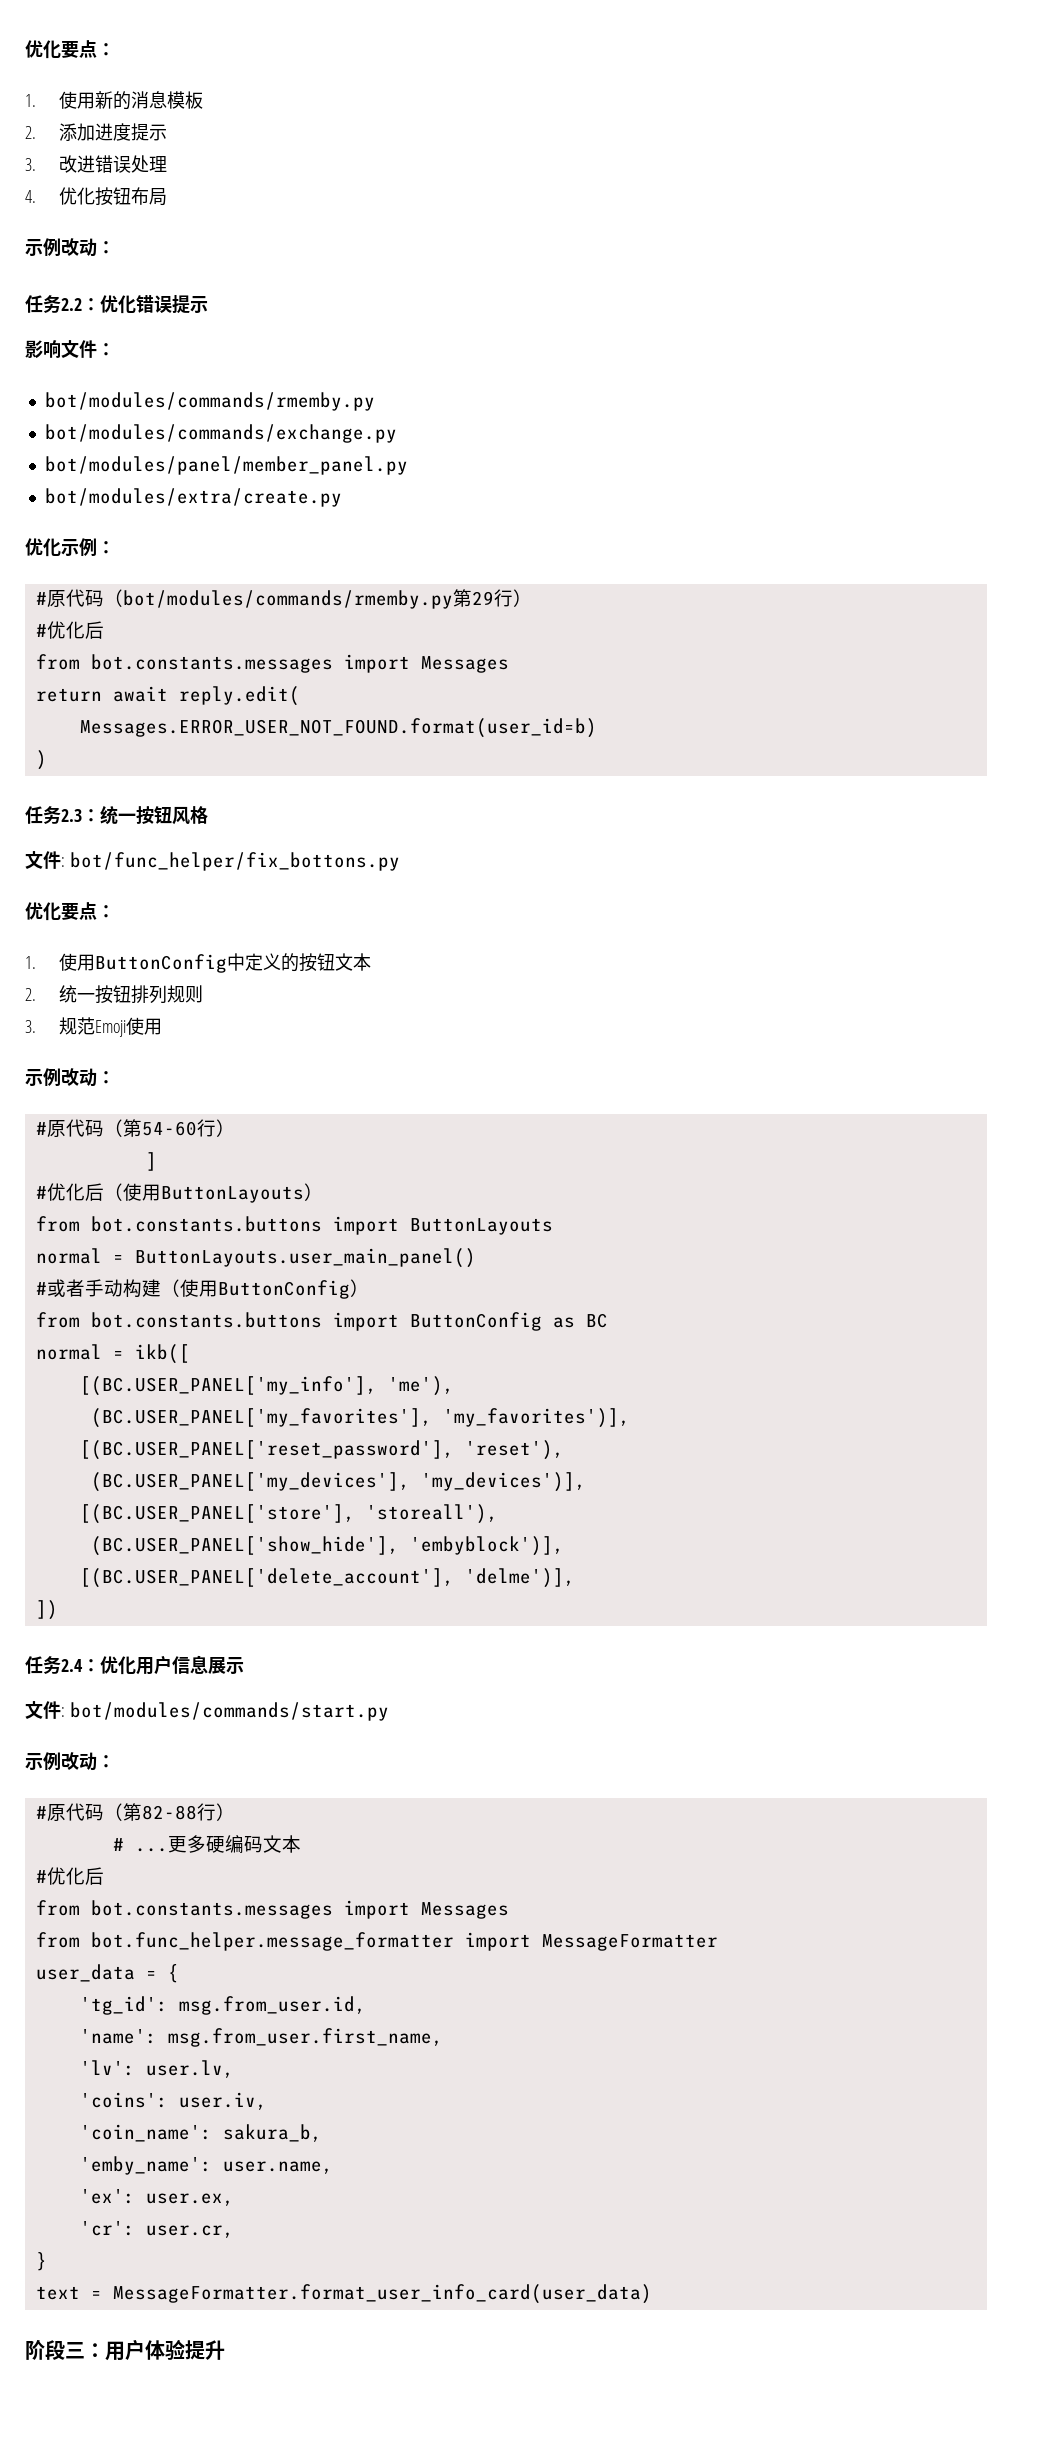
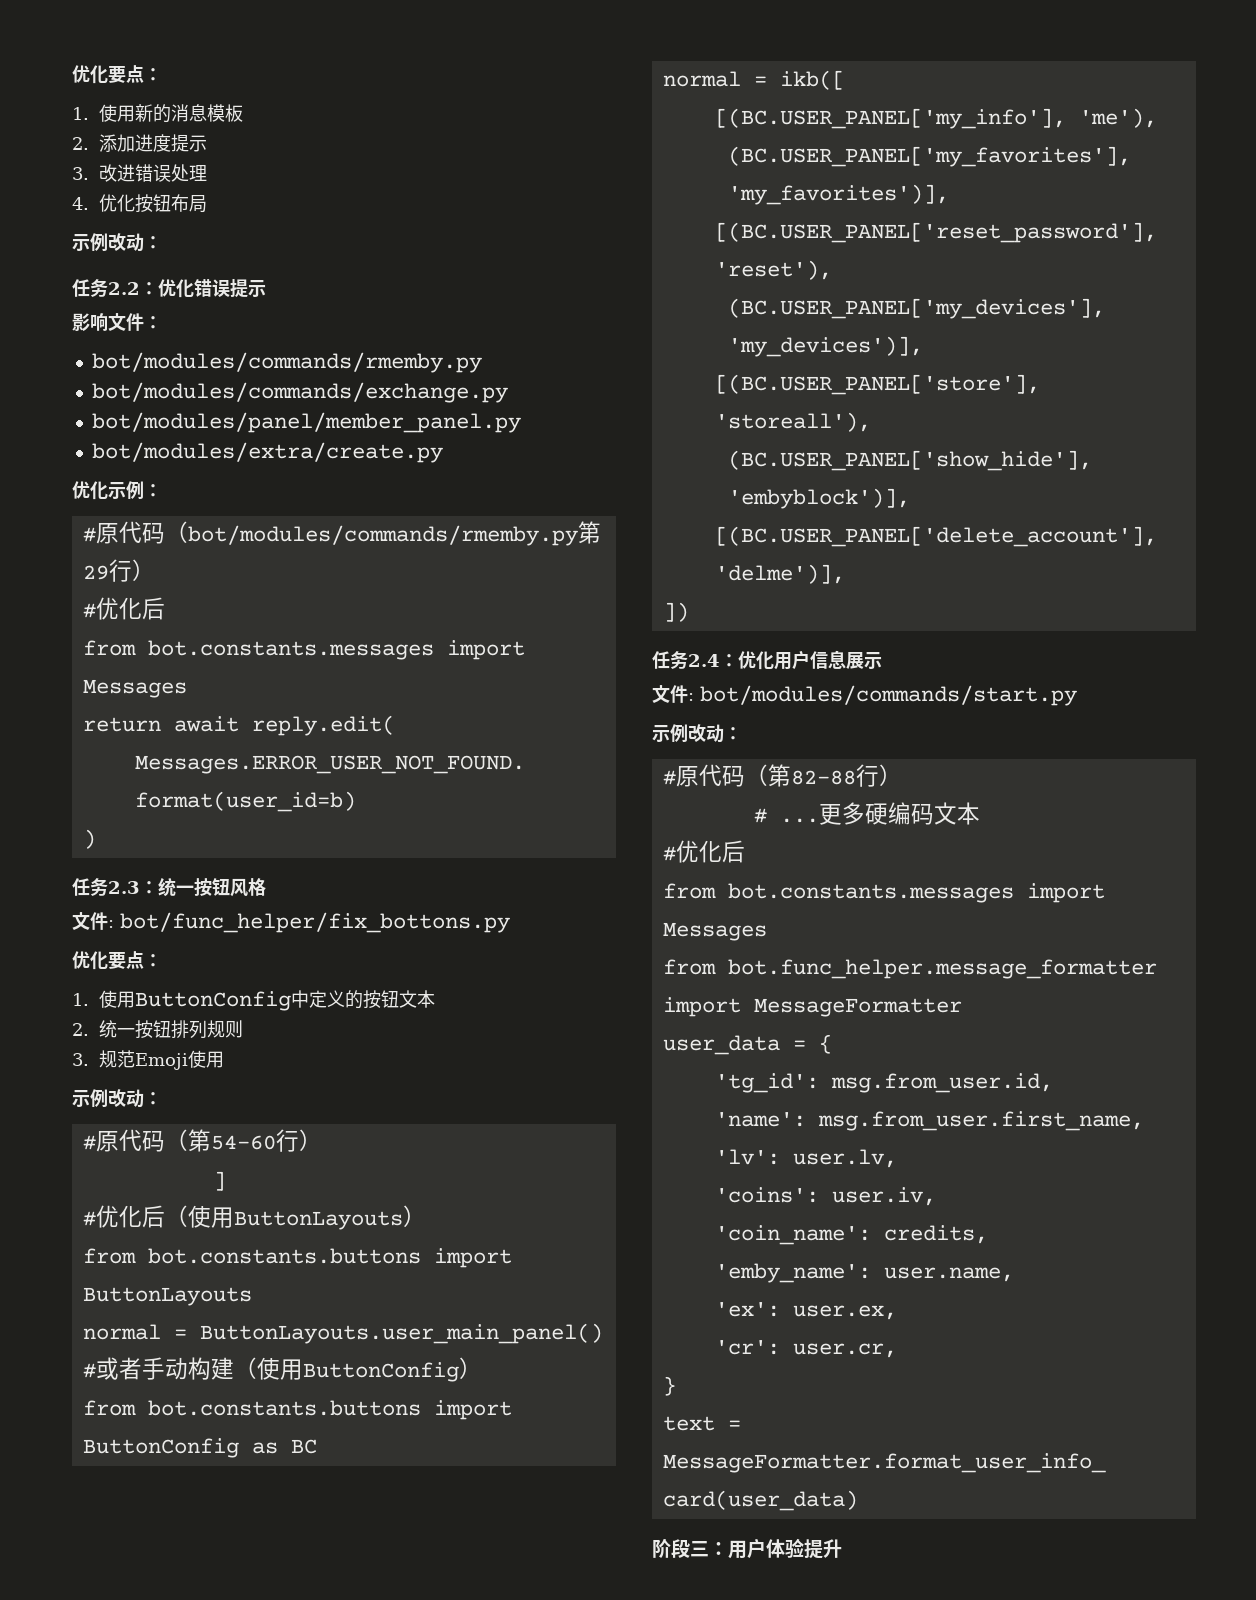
[222,2124,322,2142] sakura_b, -> [883,1225,988,1244] credits,

